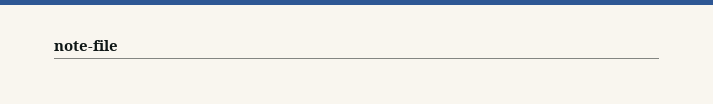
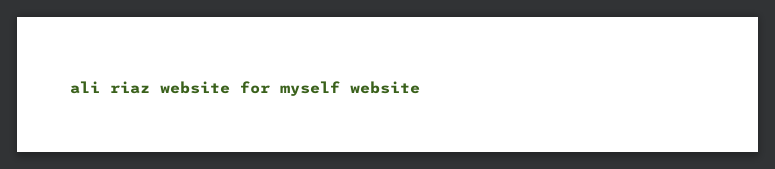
[54,40,118,51] note-file -> [70,81,420,96] ali riaz website for myself website

